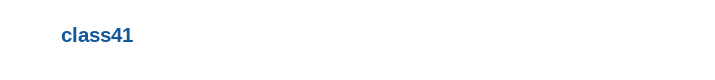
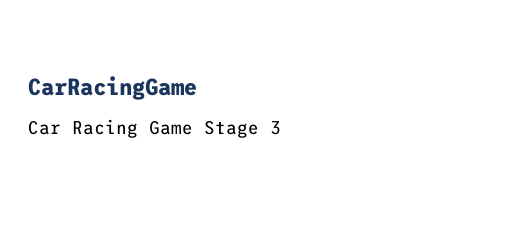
[61,27,133,42] class41 -> [28,76,197,100] [28,119,281,138] CarRacingGame // Car Racing Game Stage 3

